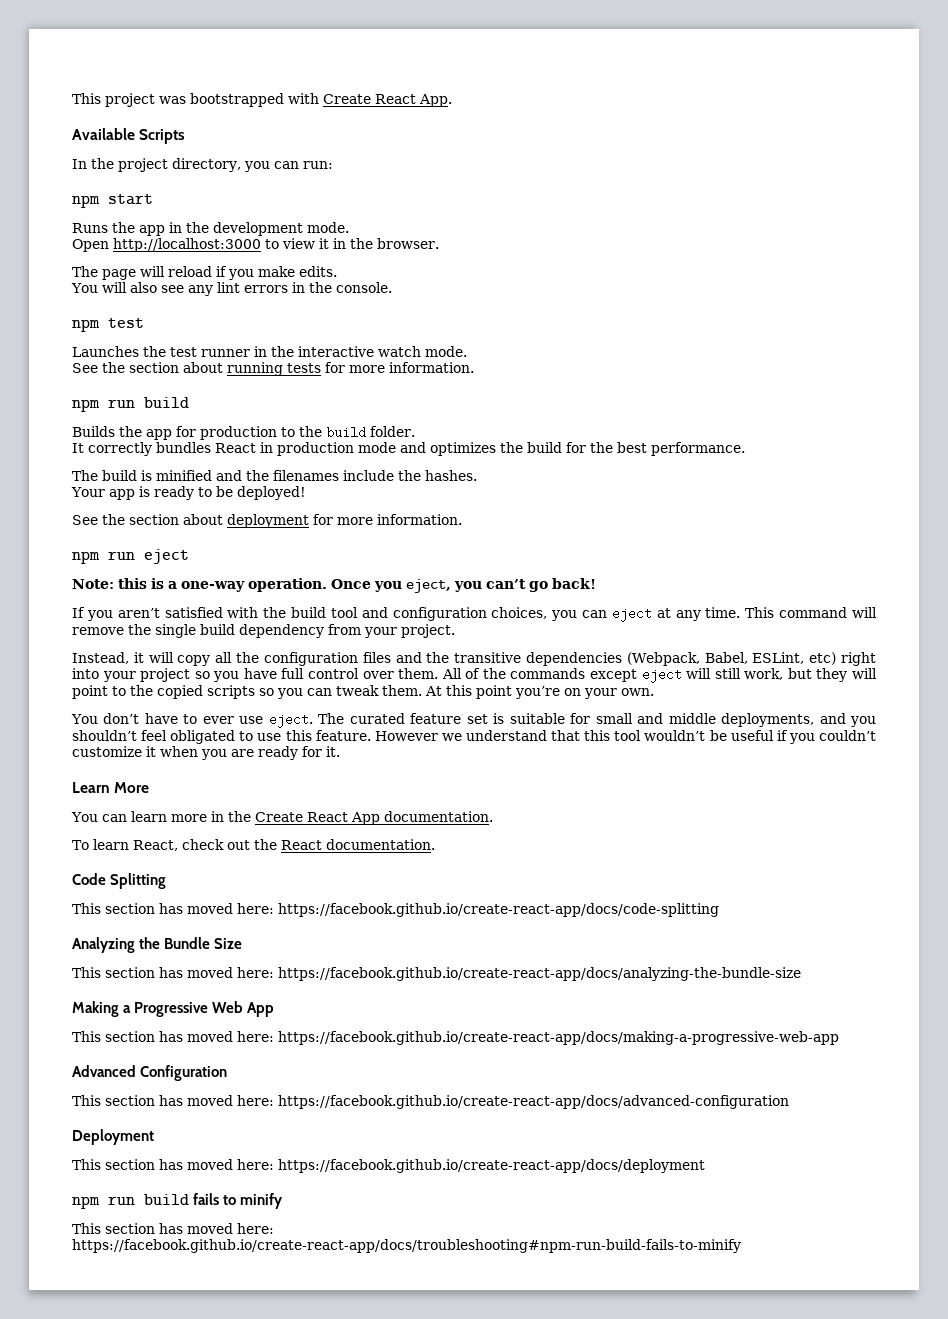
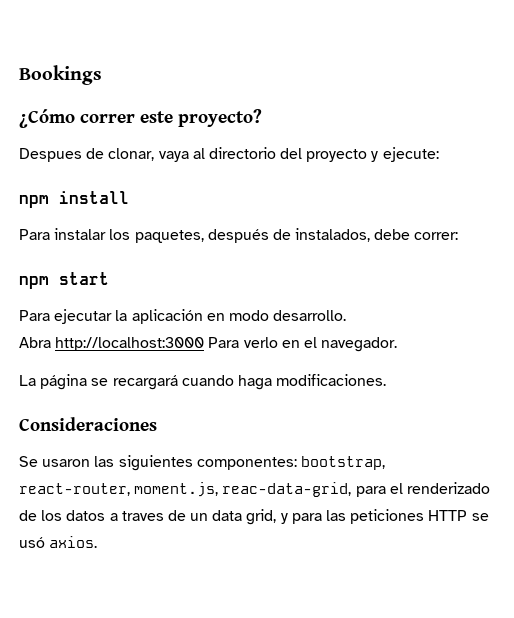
[72,93,452,107] [72,128,186,144] [72,158,333,172] [72,194,153,208] [72,222,349,236] [72,238,439,252] [72,266,337,280] [71,282,392,296] [72,318,144,332] [72,346,467,357] [72,362,474,376] [72,397,189,412] [72,426,415,440] [72,442,745,456] [72,470,477,481] [71,486,306,500] [72,514,462,528] [72,549,189,564] [72,578,596,593] [72,607,878,622] [72,624,455,638] [72,652,876,666] [72,668,877,683] [72,685,654,699] [71,713,876,728] [72,730,876,744] [72,746,340,760] [72,782,150,793] [71,811,493,825] [72,839,435,851] [72,873,167,889] [72,903,719,917] [72,937,243,953] [72,967,801,981] [72,1001,275,1017] [72,1031,839,1045] [72,1065,228,1081] [72,1095,789,1109] [72,1129,154,1145] [72,1159,705,1173] [72,1193,284,1209] [72,1223,274,1234] [72,1239,741,1253] This project was bootstrapped with Create React App. // Available Scripts // In the project directory, you can run: // npm start // Runs the app in the development mode. // Open http://localhost:3000 to view it in the browser. // The page will reload if you make edits. // You will also see any lint errors in the console. // npm test // Launches the test runner in the interactive watch mode. // See the section about running tests for more information. // npm run build // Builds the app for production to the build folder. // It correctly bundles React in production mode and optimizes the build for the best performance. // The build is minified and the filenames include the hashes. // Your app is ready to be deployed! // See the section about deployment for more information. // npm run eject // Note: this is a one-way operation. Once you eject, you can’t go back! // If you aren’t satisfied with the build tool and configuration choices, you can eject at any time. This command will remove the single build dependency from your project. // Instead, it will copy all the configuration files and the transitive dependencies (Webpack, Babel, ESLint, etc) right into your project so you have full control over them. All of the commands except eject will still work, but they will point to the copied scripts so you can tweak them. At this point you’re on your own. // You don’t have to ever use eject. The curated feature set is suitable for small and middle deployments, and you shouldn’t feel obligated to use this feature. However we understand that this tool wouldn’t be useful if you couldn’t customize it when you are ready for it. // Learn More // You can learn more in the Create React App documentation. // To learn React, check out the React documentation. // Code Splitting // This section has moved here: https://facebook.github.io/create-react-app/docs/code-splitting // Analyzing the Bundle Size // This section has moved here: https://facebook.github.io/create-react-app/docs/analyzing-the-bundle-size // Making a Progressive Web App // This section has moved here: https://facebook.github.io/create-react-app/docs/making-a-progressive-web-app // Advanced Configuration // This section has moved here: https://facebook.github.io/create-react-app/docs/advanced-configuration // Deployment // This section has moved here: https://facebook.github.io/create-react-app/docs/deployment // npm run build fails to minify // This section has moved here: https://facebook.github.io/create-react-app/docs/troubleshooting#npm-run-build-fails-to-minify -> [19,65,102,85] [19,109,262,128] [19,147,439,162] [19,191,129,208] [19,228,459,243] [19,272,109,289] [19,309,347,324] [19,337,398,352] [19,374,387,390] [19,417,157,431] [19,455,385,471] [19,482,490,497] [19,509,489,525] [19,536,98,548] Bookings // ¿Cómo correr este proyecto? // Despues de clonar, vaya al directorio del proyecto y ejecute: // npm install // Para instalar los paquetes, después de instalados, debe correr: // npm start // Para ejecutar la aplicación en modo desarrollo. // Abra http://localhost:3000 Para verlo en el navegador. // La página se recargará cuando haga modificaciones. // Consideraciones // Se usaron las siguientes componentes: bootstrap, react-router, moment.js, reac-data-grid, para el renderizado de los datos a traves de un data grid, y para las peticiones HTTP se usó axios.

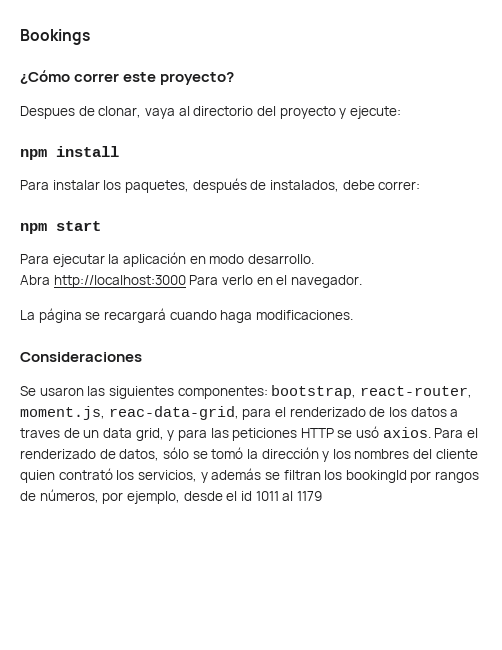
(98, 542) none -> [434,428,479,438] [20,447,478,462] [20,468,480,483] [20,489,322,504] Para el renderizado de datos, sólo se tomó la dirección y los nombres del cliente quien contrató los servicios, y además se filtran los bookingId por rangos de números, por ejemplo, desde el id 1011 al 1179

